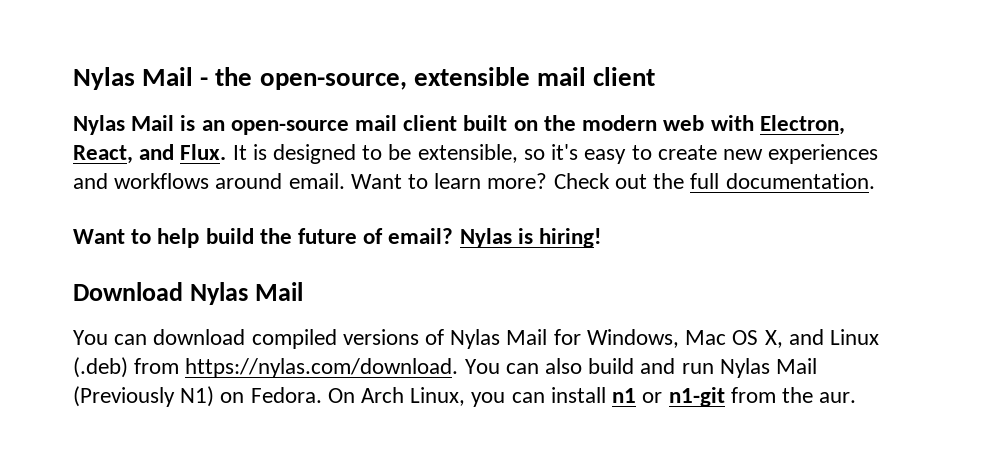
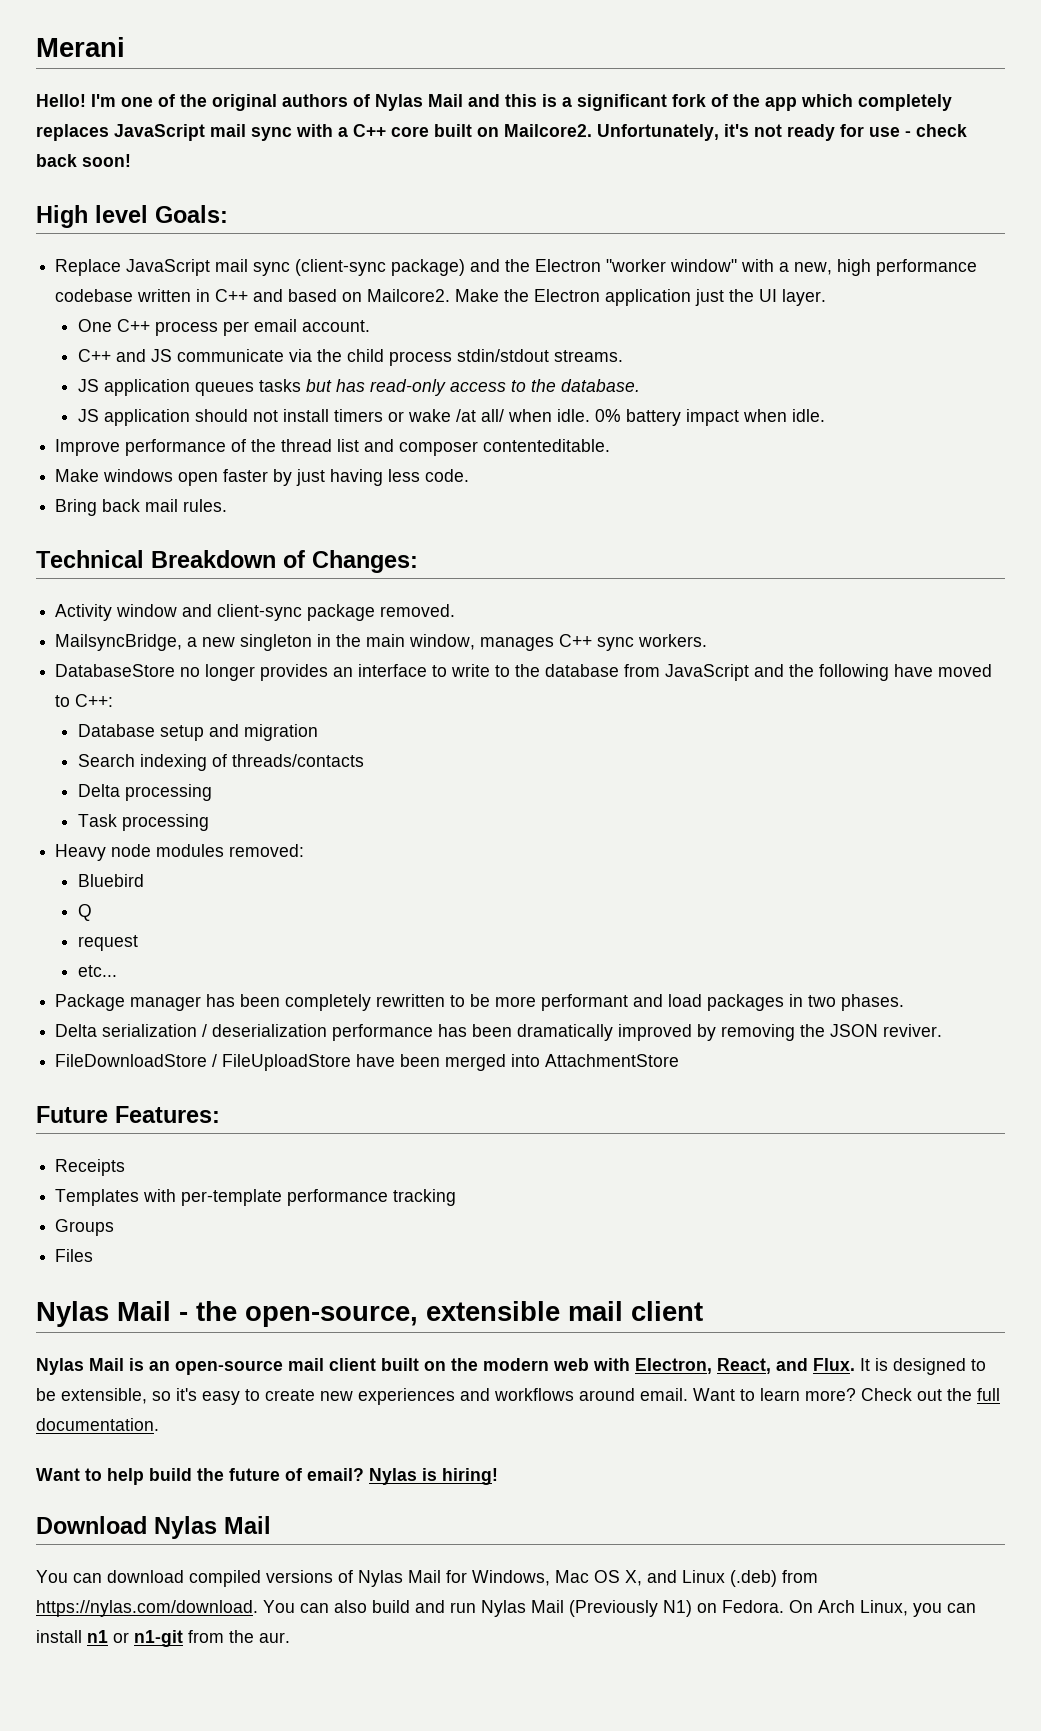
(73, 78) none -> [36,37,125,57] [36,94,952,111] [36,124,967,141] [36,154,131,167] [36,205,228,228] [55,259,978,276] [55,289,827,306] [78,319,371,336] [78,349,624,366] [78,379,641,396] [78,409,826,426] [55,439,611,456] [55,469,470,486] [55,499,228,516] [36,550,418,573] [55,604,456,621] [55,634,708,651] [55,664,993,681] [55,694,114,707] [78,724,319,741] [78,754,365,771] [78,784,213,801] [78,814,210,831] [55,844,305,861] [78,874,145,887] [78,904,93,921] [78,935,139,951] [78,965,118,977] [55,994,905,1011] [55,1024,943,1041] [55,1054,680,1071] [36,1106,220,1123] [55,1159,126,1176] [55,1189,457,1206] [55,1219,115,1236] [55,1249,94,1262] Merani // Hello! I'm one of the original authors of Nylas Mail and this is a significant fork of the app which completely replaces JavaScript mail sync with a C++ core built on Mailcore2. Unfortunately, it's not ready for use - check back soon! // High level Goals: // Replace JavaScript mail sync (client-sync package) and the Electron "worker window" with a new, high performance codebase written in C++ and based on Mailcore2. Make the Electron application just the UI layer. // One C++ process per email account. // C++ and JS communicate via the child process stdin/stdout streams. // JS application queues tasks but has read-only access to the database. // JS application should not install timers or wake /at all/ when idle. 0% battery impact when idle. // Improve performance of the thread list and composer contenteditable. // Make windows open faster by just having less code. // Bring back mail rules. // Technical Breakdown of Changes: // Activity window and client-sync package removed. // MailsyncBridge, a new singleton in the main window, manages C++ sync workers. // DatabaseStore no longer provides an interface to write to the database from JavaScript and the following have moved to C++: // Database setup and migration // Search indexing of threads/contacts // Delta processing // Task processing // Heavy node modules removed: // Bluebird // Q // request // etc... // Package manager has been completely rewritten to be more performant and load packages in two phases. // Delta serialization / deserialization performance has been dramatically improved by removing the JSON reviver. // FileDownloadStore / FileUploadStore have been merged into AttachmentStore // Future Features: // Receipts // Templates with per-template performance tracking // Groups // Files //

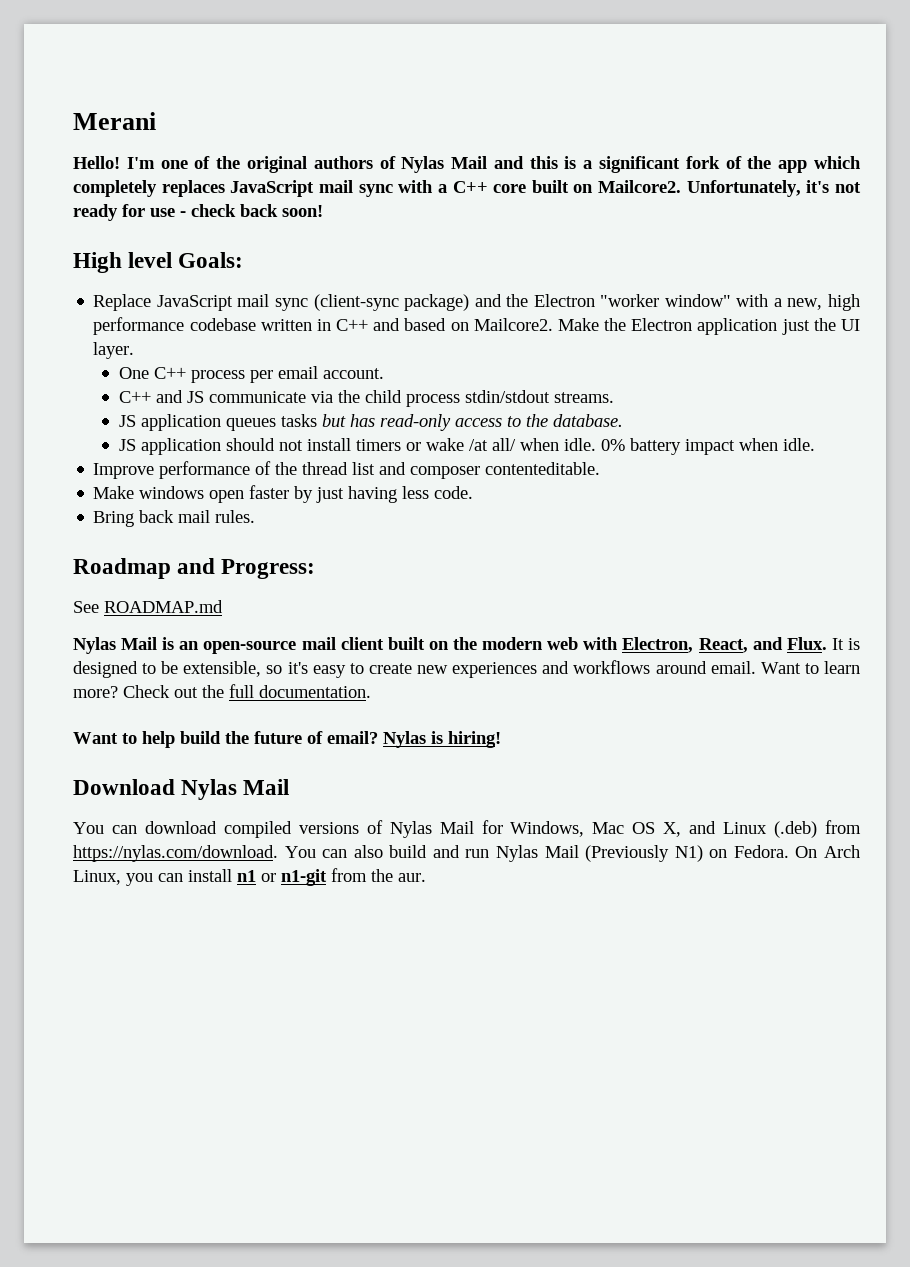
[36,550,418,573] [55,604,456,621] [55,634,708,651] [55,664,993,681] [55,694,114,707] [78,724,319,741] [78,754,365,771] [78,784,213,801] [78,814,210,831] [55,844,305,861] [78,874,145,887] [78,904,93,921] [78,935,139,951] [78,965,118,977] [55,994,905,1011] [55,1024,943,1041] [55,1054,680,1071] [36,1106,220,1123] [55,1159,126,1176] [55,1189,457,1206] [55,1219,115,1236] [55,1249,94,1262] [36,1301,703,1327] Technical Breakdown of Changes: // Activity window and client-sync package removed. // MailsyncBridge, a new singleton in the main window, manages C++ sync workers. // DatabaseStore no longer provides an interface to write to the database from JavaScript and the following have moved to C++: // Database setup and migration // Search indexing of threads/contacts // Delta processing // Task processing // Heavy node modules removed: // Bluebird // Q // request // etc... // Package manager has been completely rewritten to be more performant and load packages in two phases. // Delta serialization / deserialization performance has been dramatically improved by removing the JSON reviver. // FileDownloadStore / FileUploadStore have been merged into AttachmentStore // Future Features: // Receipts // Templates with per-template performance tracking // Groups // Files // Nylas Mail - the open-source, extensible mail client -> [73,558,316,579] [73,600,223,613] Roadmap and Progress: // See ROADMAP.md

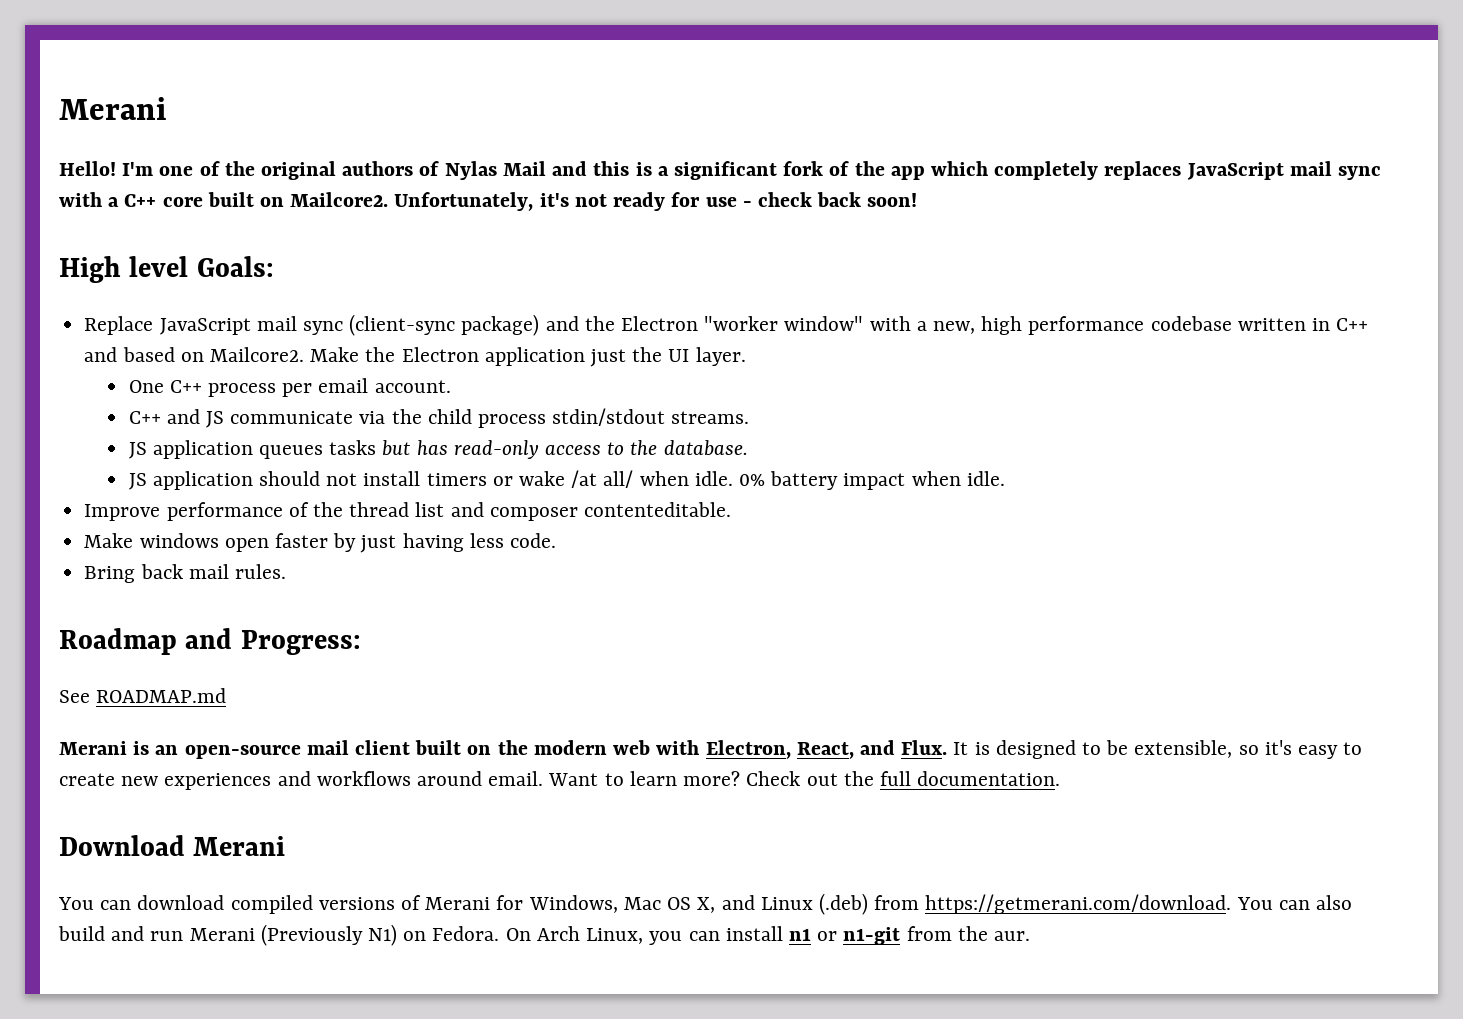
[73,637,158,654] Nylas Mail -> [59,741,127,755] Merani
[73,731,501,748] // Want to help build the future of email? Nylas is hiring! -> (1061, 778) none
[181,779,290,800] Nylas Mail -> [193,836,286,856] Merani
[389,821,474,838] Nylas Mail -> [425,897,491,910] Merani
[73,845,278,862] https://nylas.com/download. -> [925,894,1232,914] https://getmerani.com/download.
[495,845,579,862] Nylas Mail -> [189,928,255,941] Merani

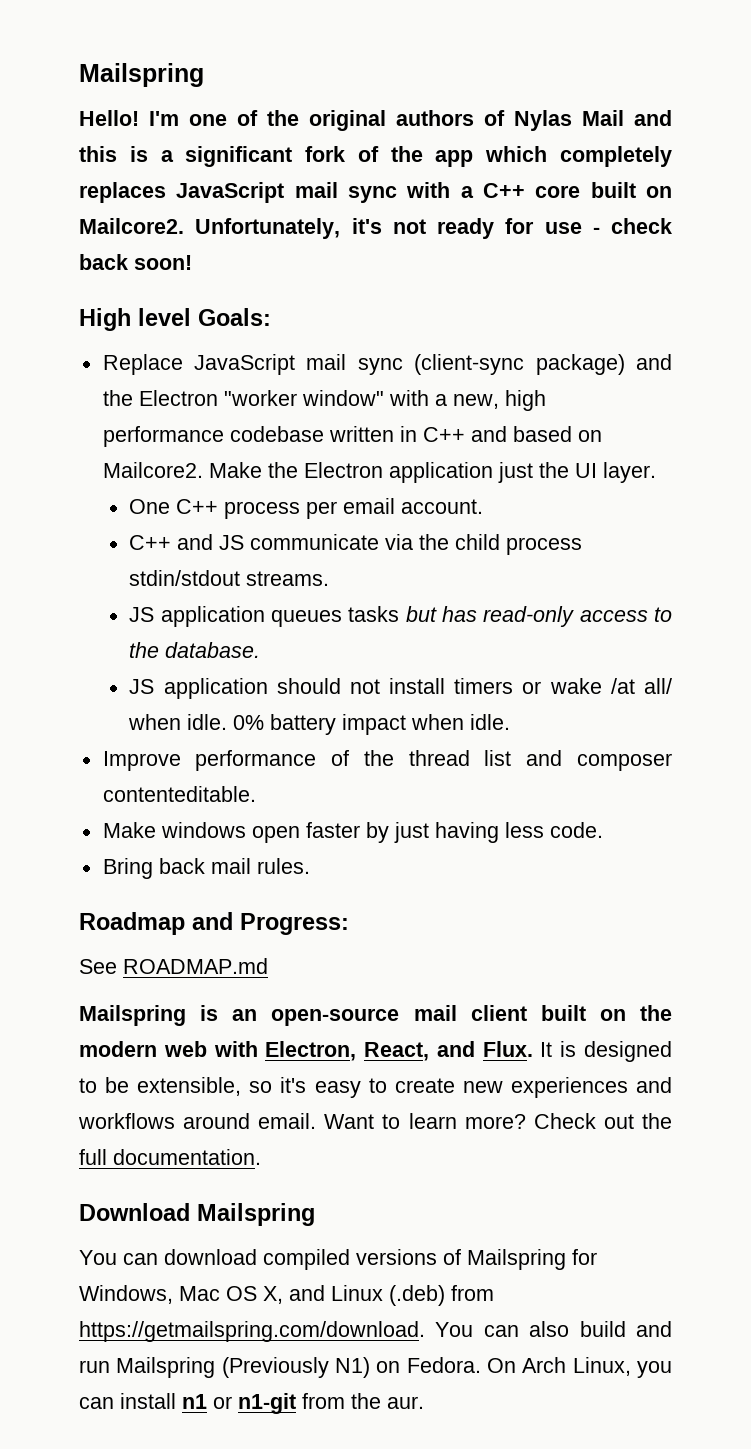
[59,97,166,120] Merani -> [79,63,204,87] Mailspring
[59,741,127,755] Merani -> [79,1005,186,1026] Mailspring
[193,836,286,856] Merani -> [197,1203,315,1226] Mailspring
[425,897,491,910] Merani -> [467,1249,566,1270] Mailspring
[925,894,1232,914] https://getmerani.com/download. -> [79,1321,425,1342] https://getmailspring.com/download.
[189,928,255,941] Merani -> [116,1357,216,1378] Mailspring

